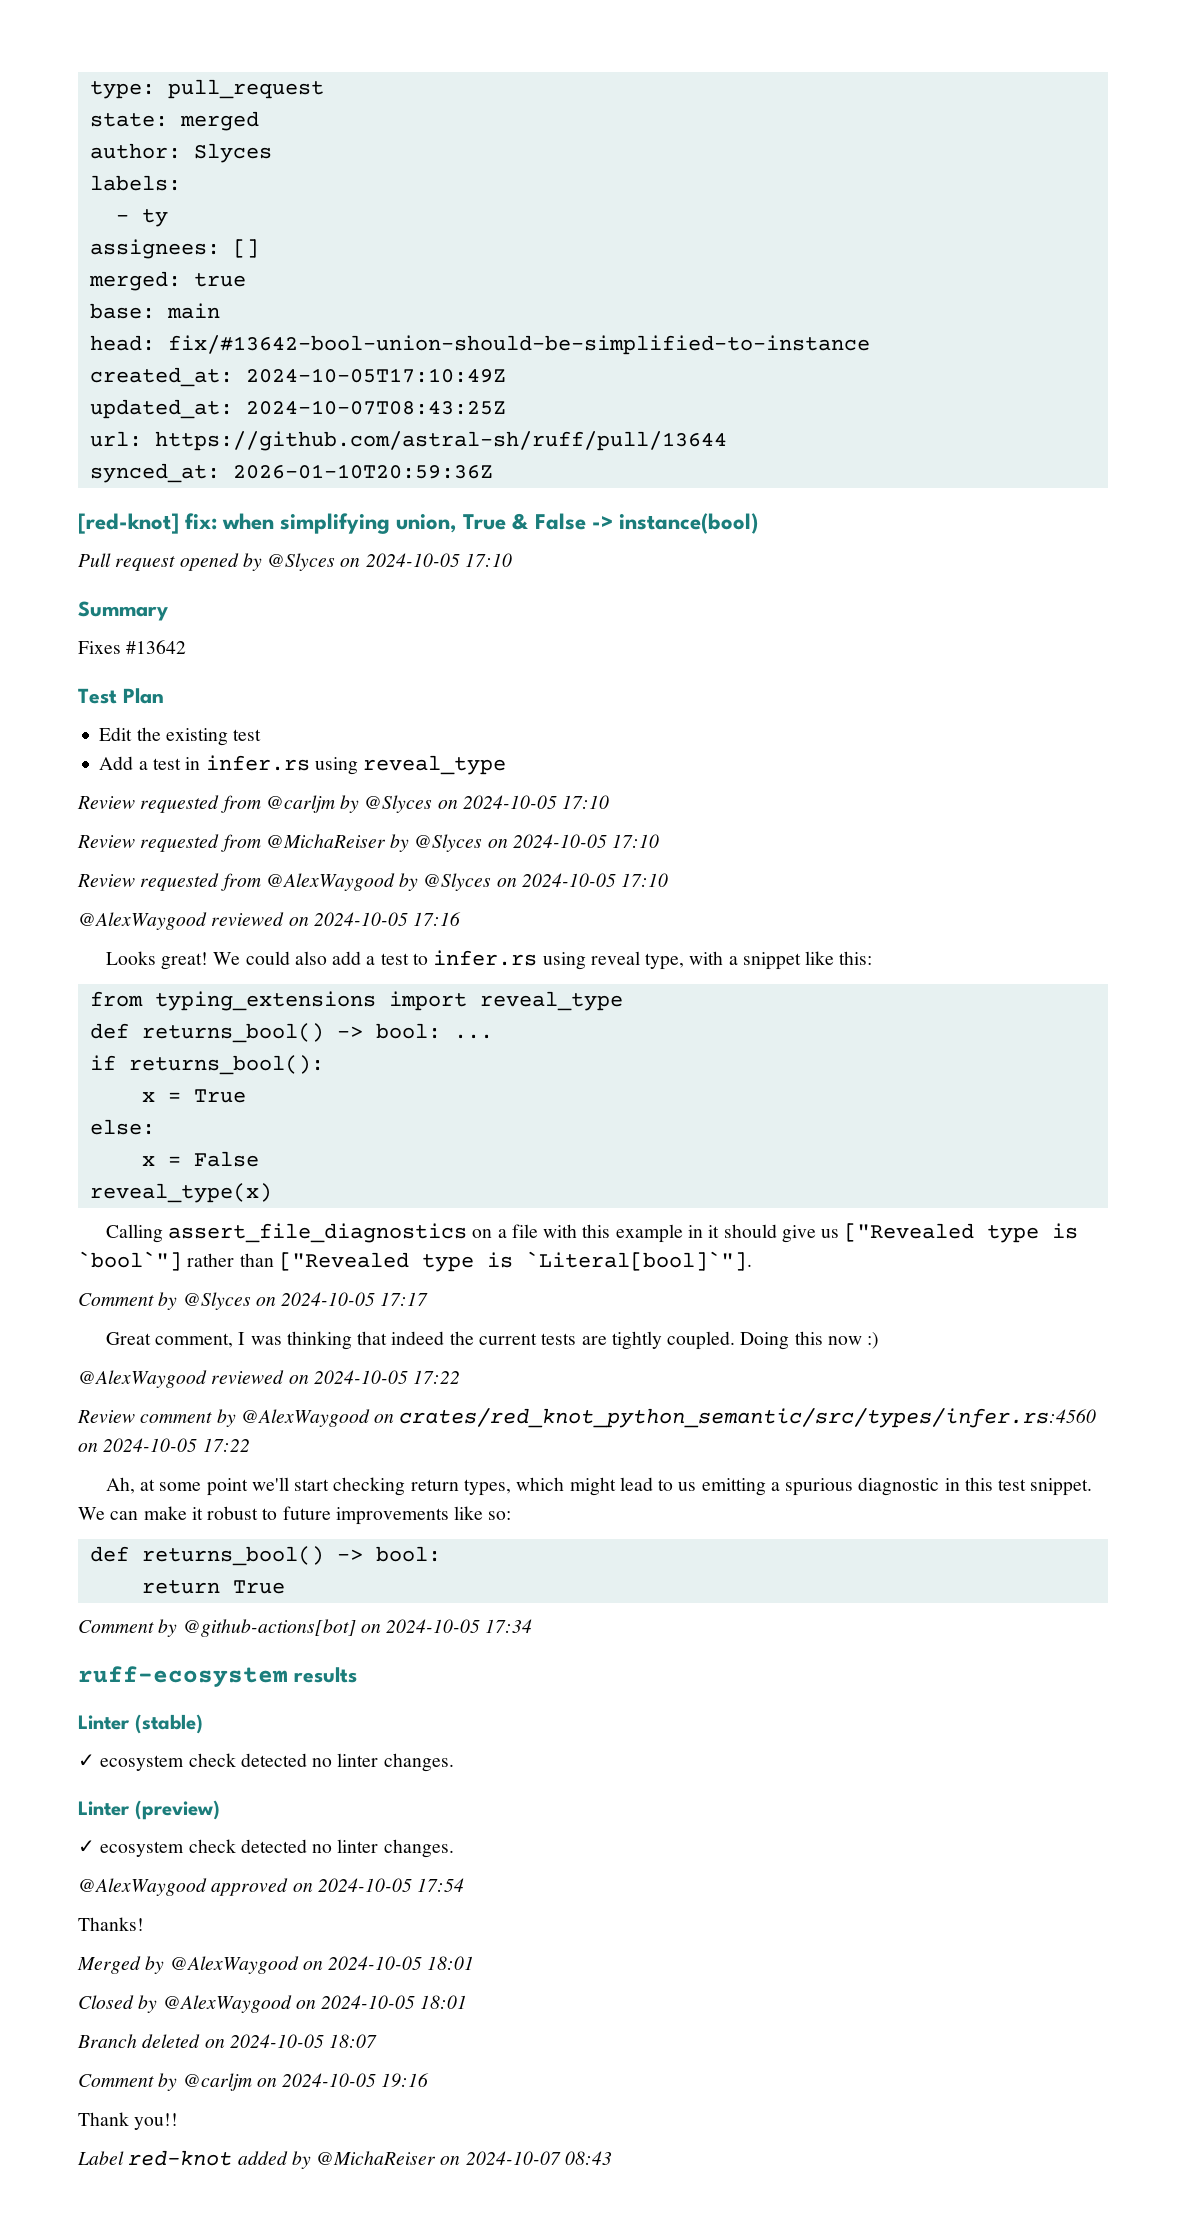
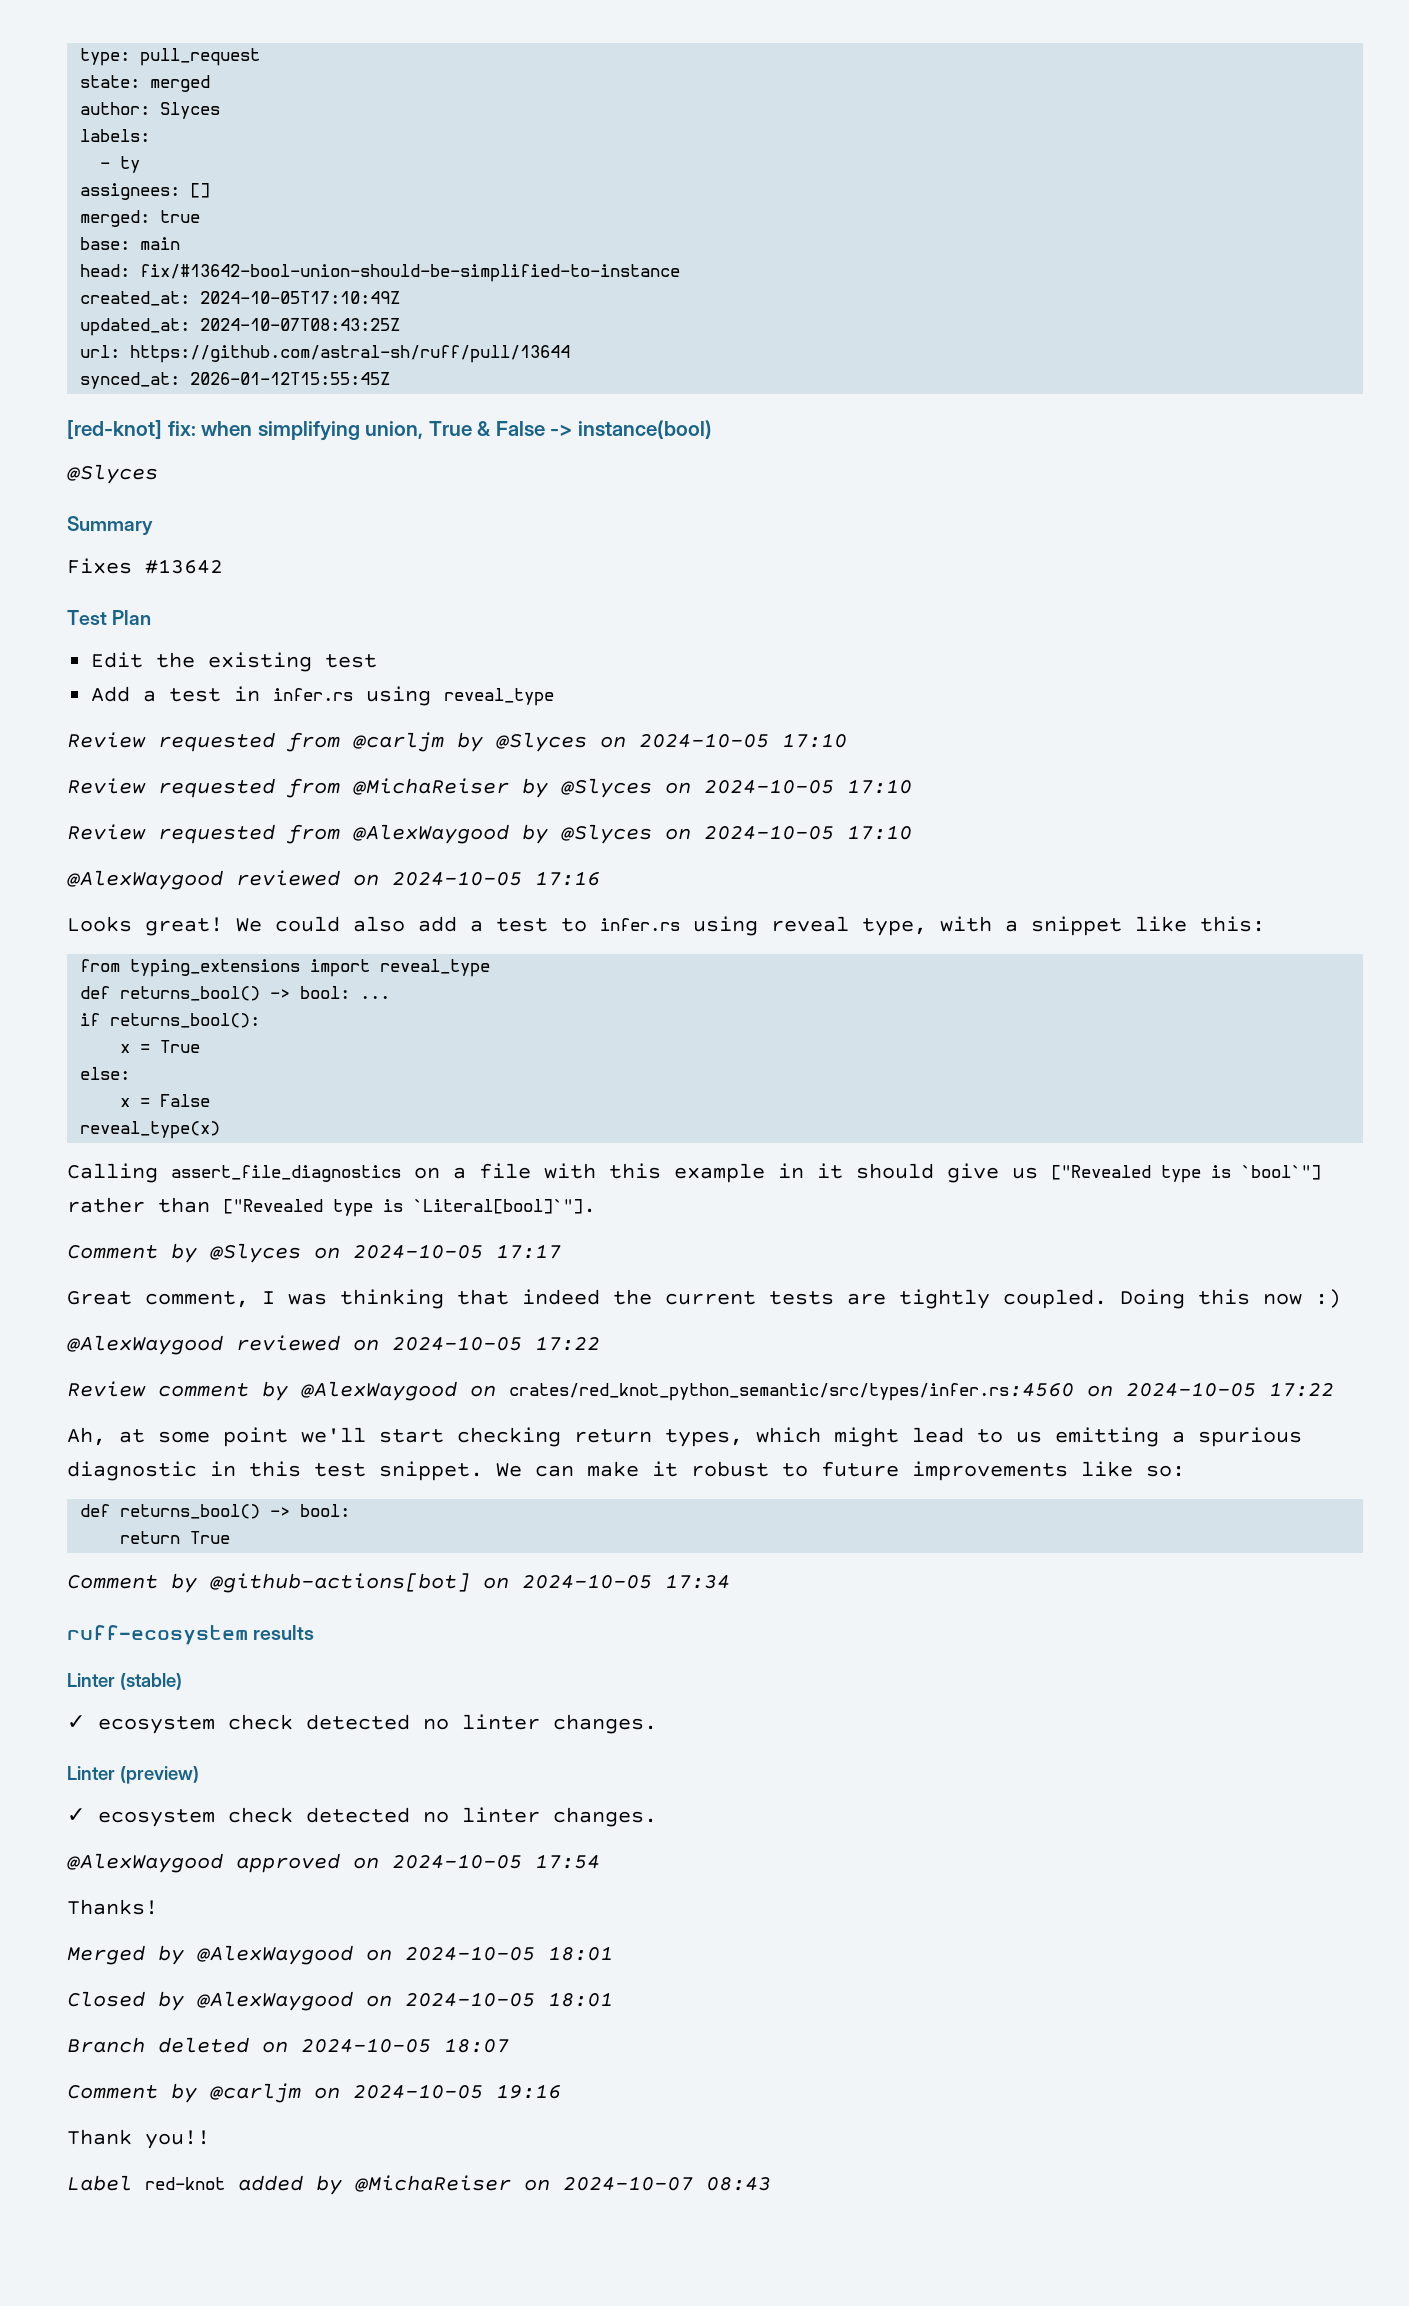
[232,464,493,479] 2026-01-10T20:59:36Z -> [190,372,391,385] 2026-01-12T15:55:45Z
[78,553,512,571] Pull request opened by @Slyces on 2024-10-05 17:10 -> [67,464,158,484] @Slyces

